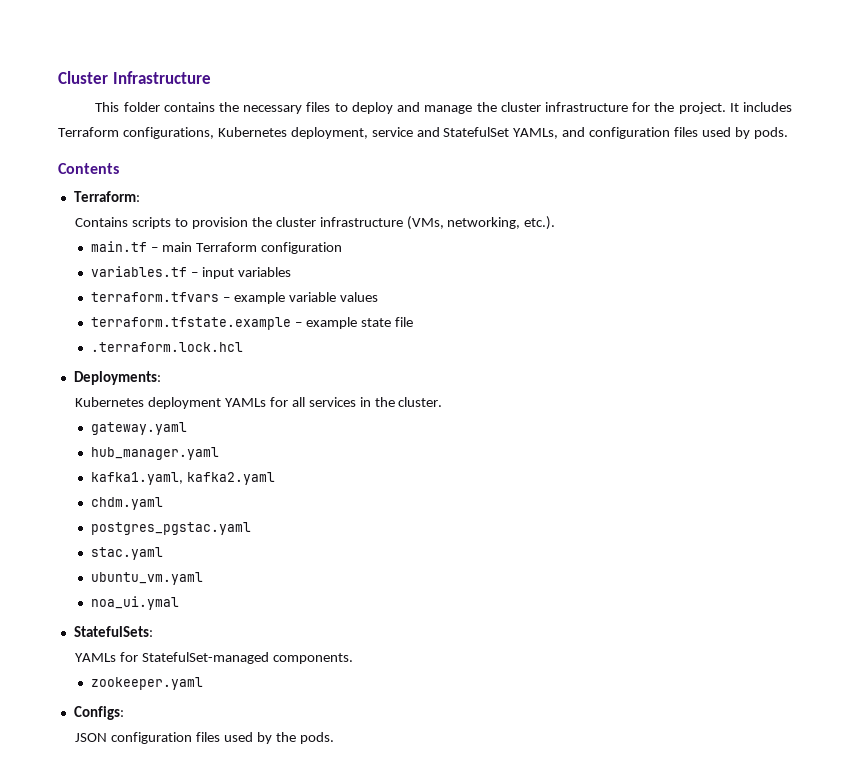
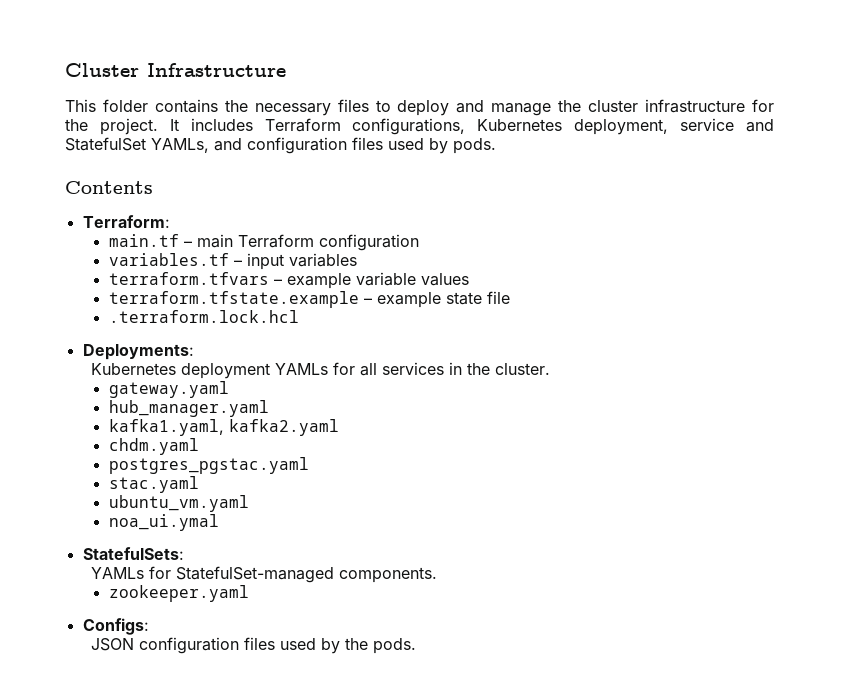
[75,216,556,230] // Contains scripts to provision the cluster infrastructure (VMs, networking, etc.). -> (170, 221) none

